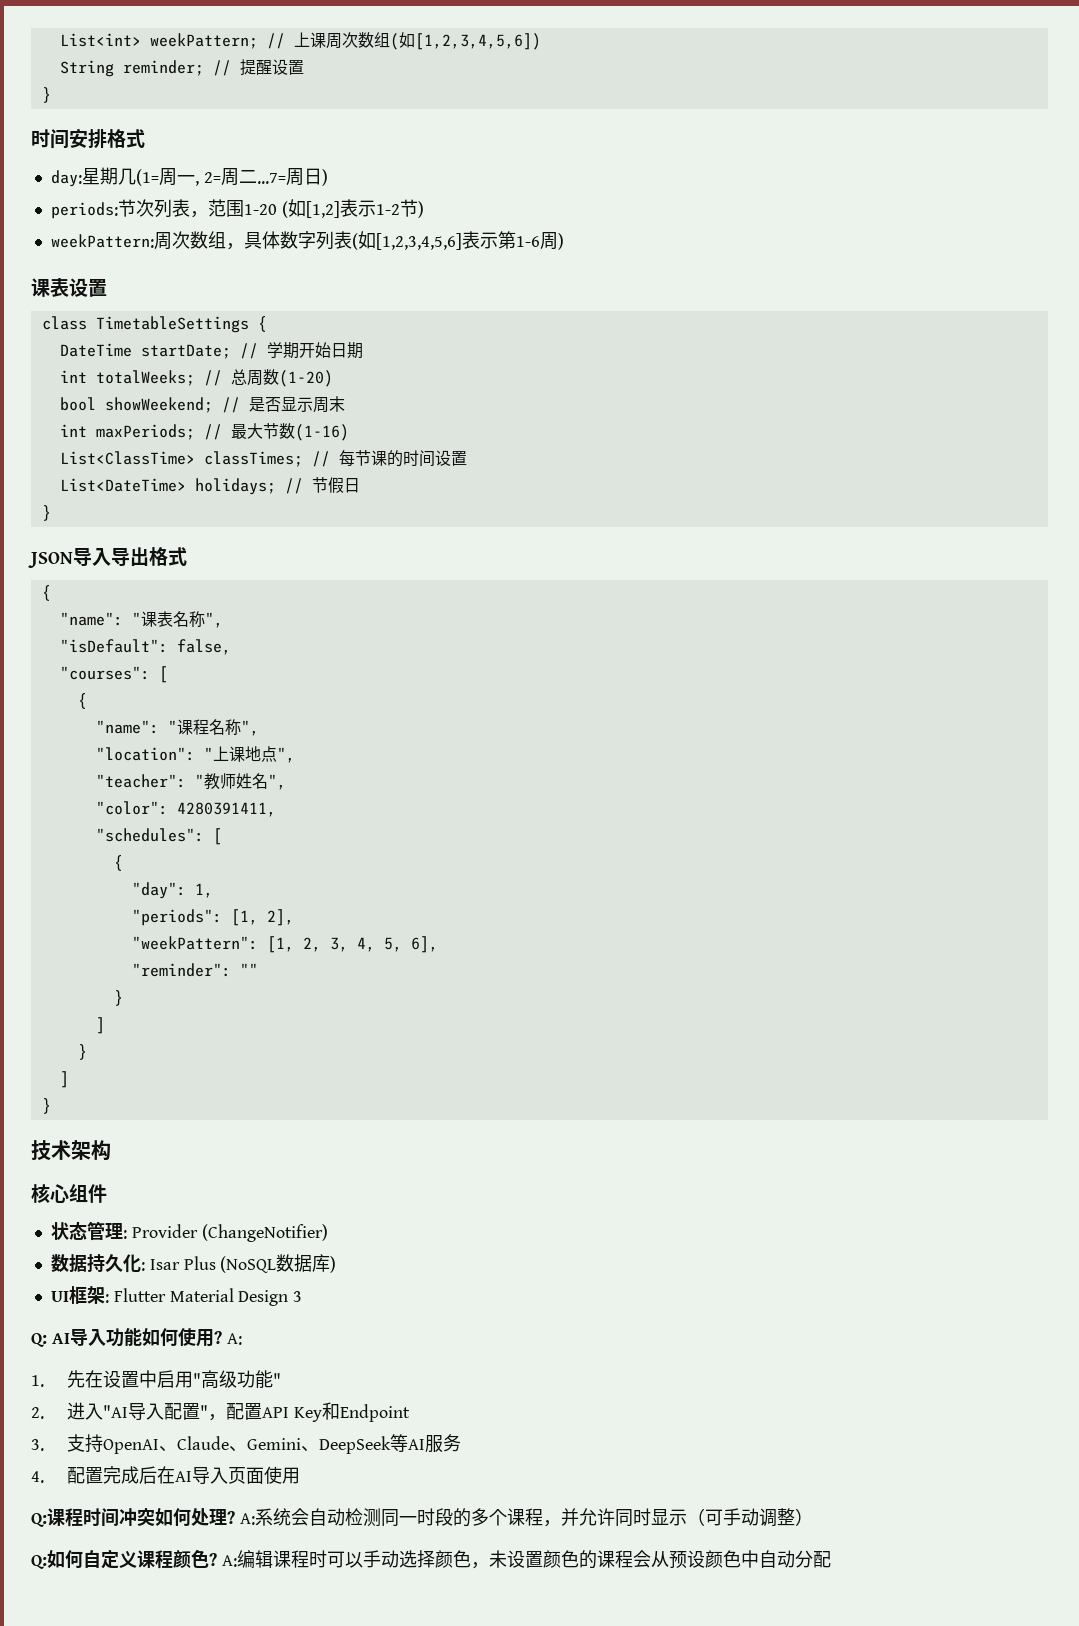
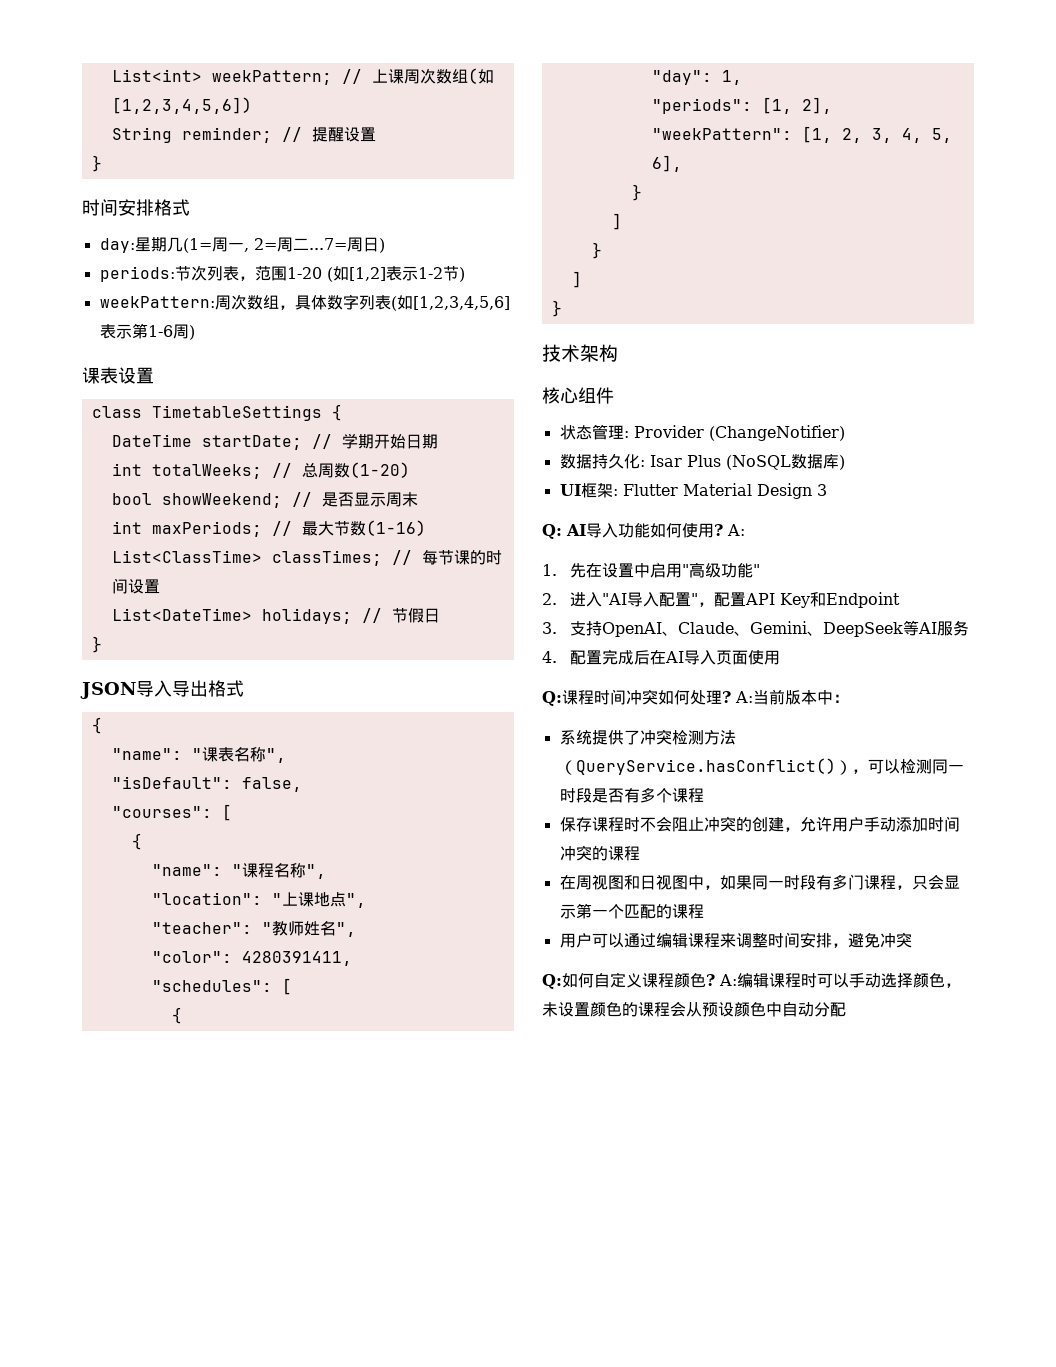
[131,963,258,977] // "reminder": "" -> (682, 163) none
[254,1508,345,1526] 系统会自动 -> [753,689,849,705] [559,729,736,745] [559,758,900,775] 当前版本中： // 系统提供了冲突检测方法（QueryService.hasConflict()），可以
[452,1508,471,1527] 的 -> [591,788,640,803] 是否有
[542,1508,813,1527] ，并允许同时显示（可手动调整） -> [559,816,960,832] [559,845,640,861] [559,874,960,890] [559,903,704,919] [559,932,912,948] // 保存课程时不会阻止冲突的创建，允许用户手动添加时间冲突的课程 // 在周视图和日视图中，如果同一时段有多门课程，只会显示第一个匹配的课程 // 用户可以通过编辑课程来调整时间安排，避免冲突

